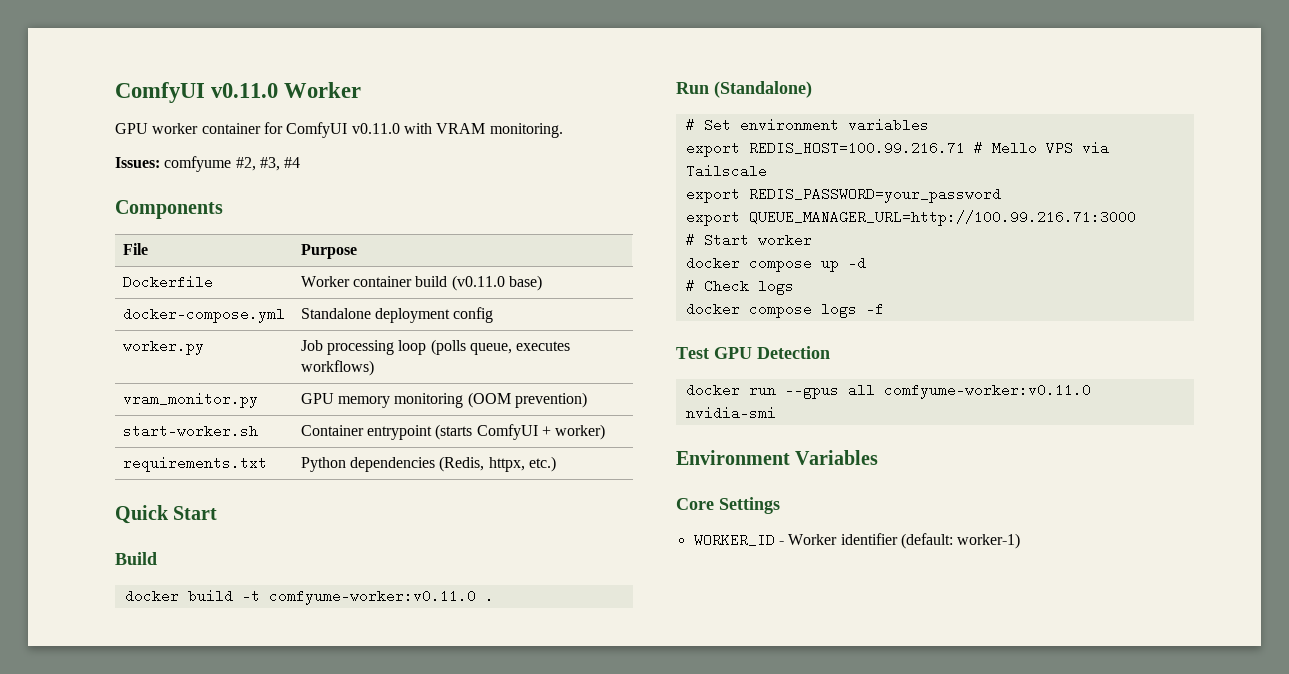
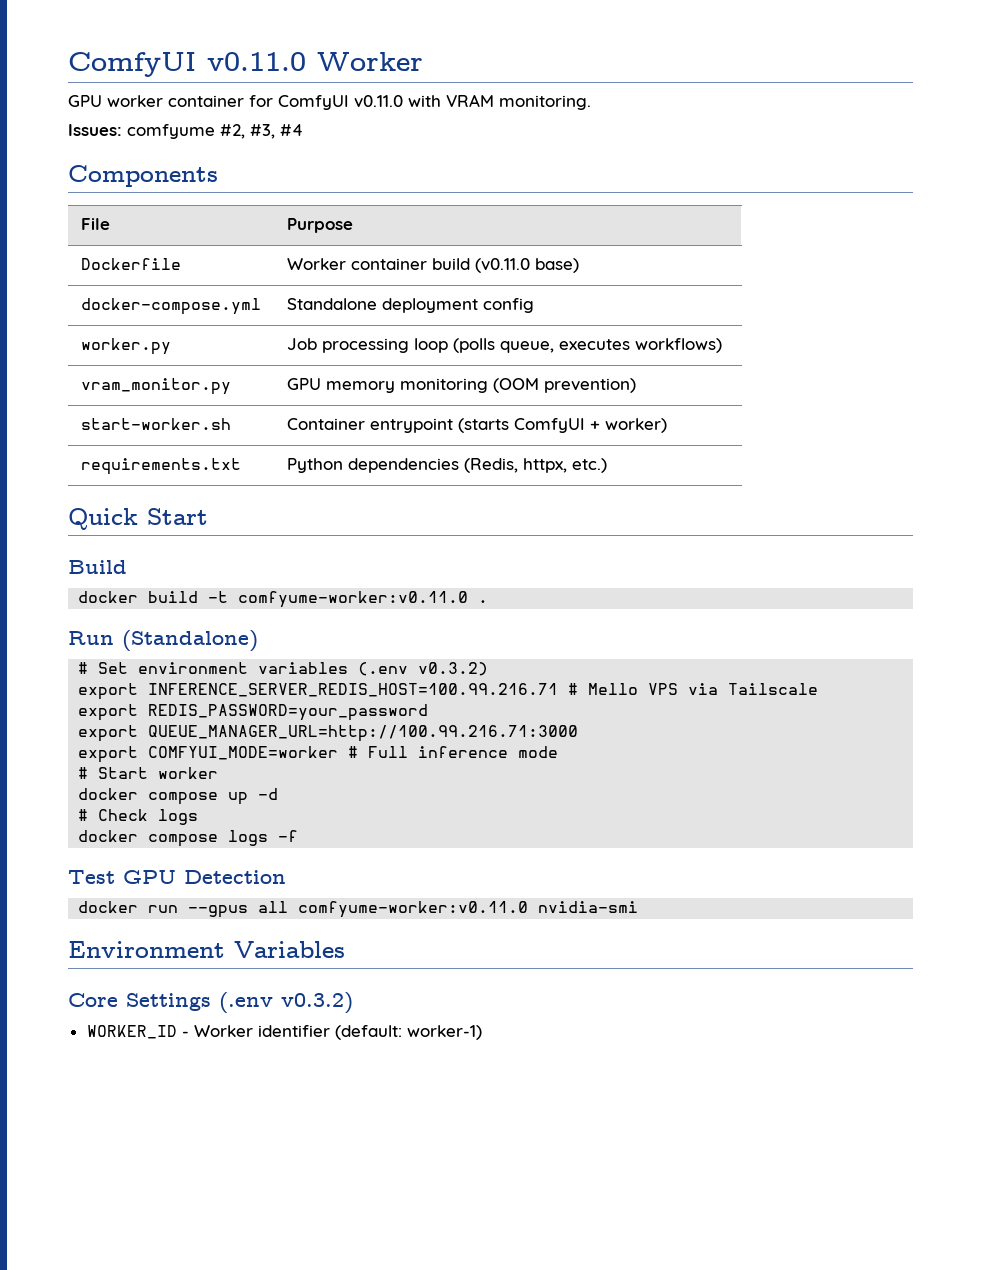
[685,141,965,157] // export REDIS_HOST=100.99.216.71 -> [358,662,489,676] [78,683,559,700] (.env v0.3.2) // export INFERENCE_SERVER_REDIS_HOST=100.99.216.71
(1136, 218) none -> [78,746,559,763] // export COMFYUI_MODE=worker # Full inference mode
(780, 505) none -> [219,992,353,1014] (.env v0.3.2)

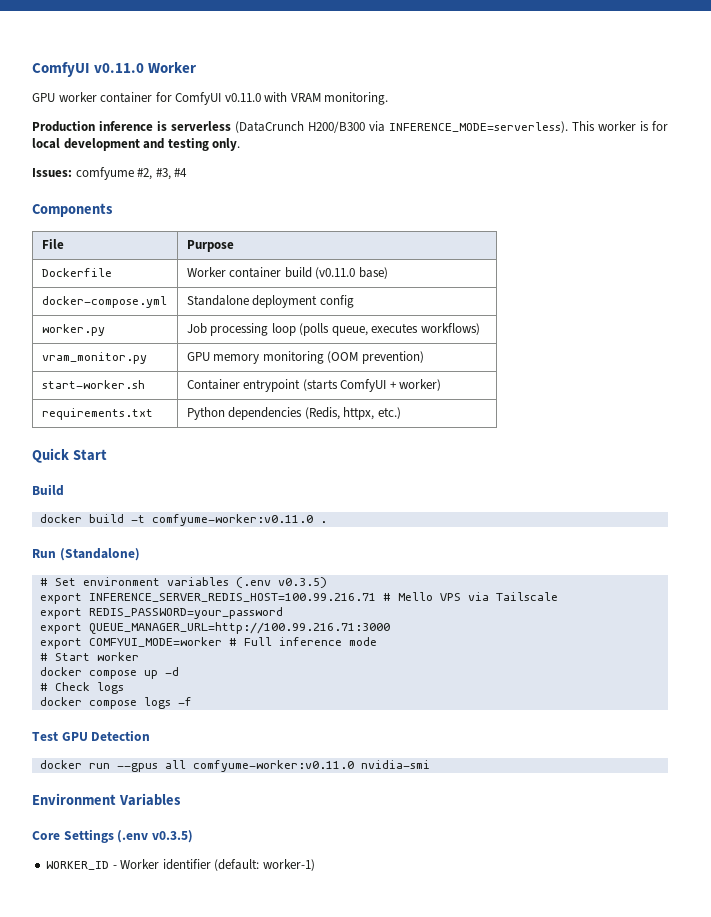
(591, 102) none -> [32,121,668,133] [32,138,241,151] // Production inference is serverless (DataCrunch H200/B300 via INFERENCE_MODE=serverless). This worker is for local development and testing only.
[418,662,489,676] v0.3.2) -> [277,577,327,588] v0.3.5)
[281,992,353,1014] v0.3.2) -> [151,830,193,843] v0.3.5)

